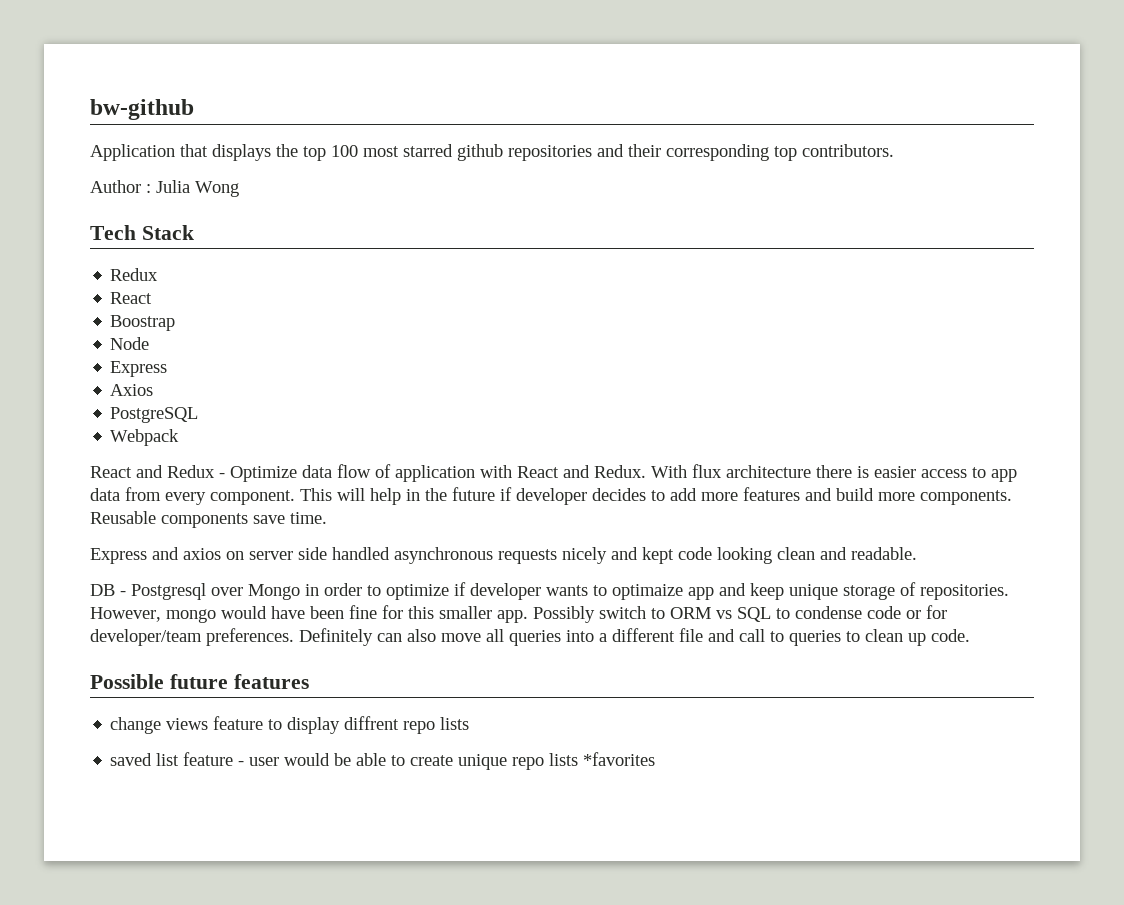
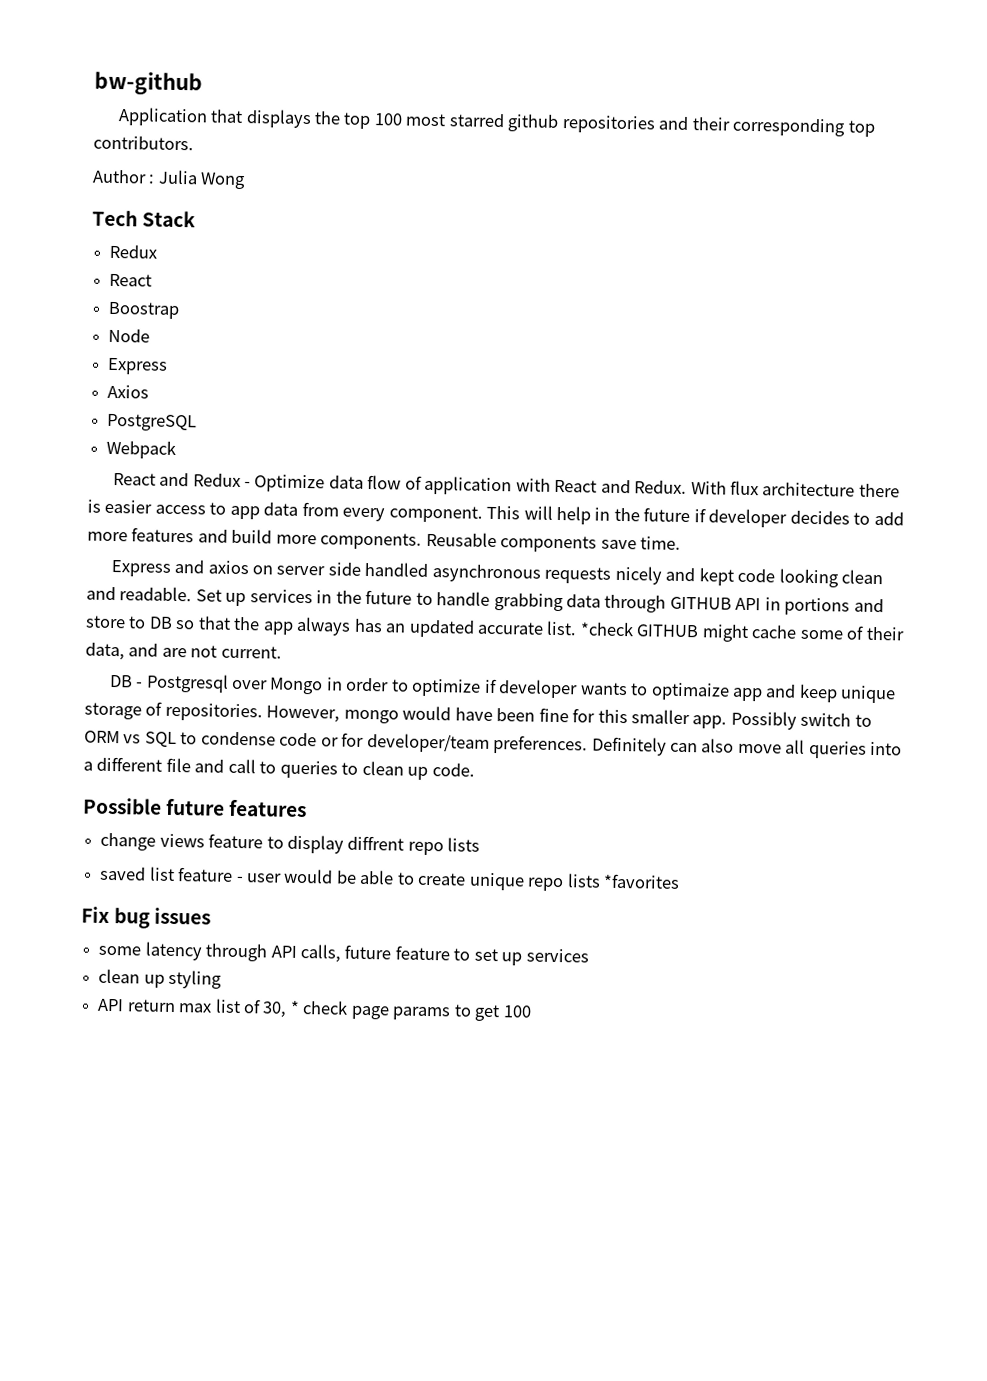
(917, 553) none -> [195,589,884,616] [85,615,905,642] [85,642,282,661] Set up services in the future to handle grabbing data through GITHUB API in portions and store to DB so that the app always has an updated accurate list. *check GITHUB might cache some of their data, and are not current.
(656, 759) none -> [81,906,212,929] [98,941,589,966] [98,968,223,989] [97,998,532,1022] // Fix bug issues // some latency through API calls, future feature to set up services // clean up styling // API return max list of 30, * check page params to get 100

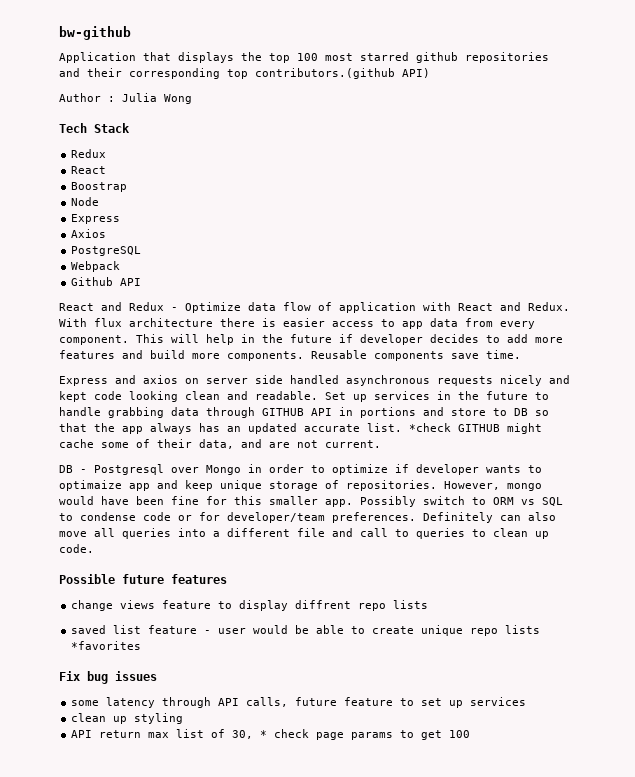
[93,135,194,151] contributors. -> [255,68,430,79] contributors.(github API)
(177, 449) none -> [71,277,142,286] // Github API

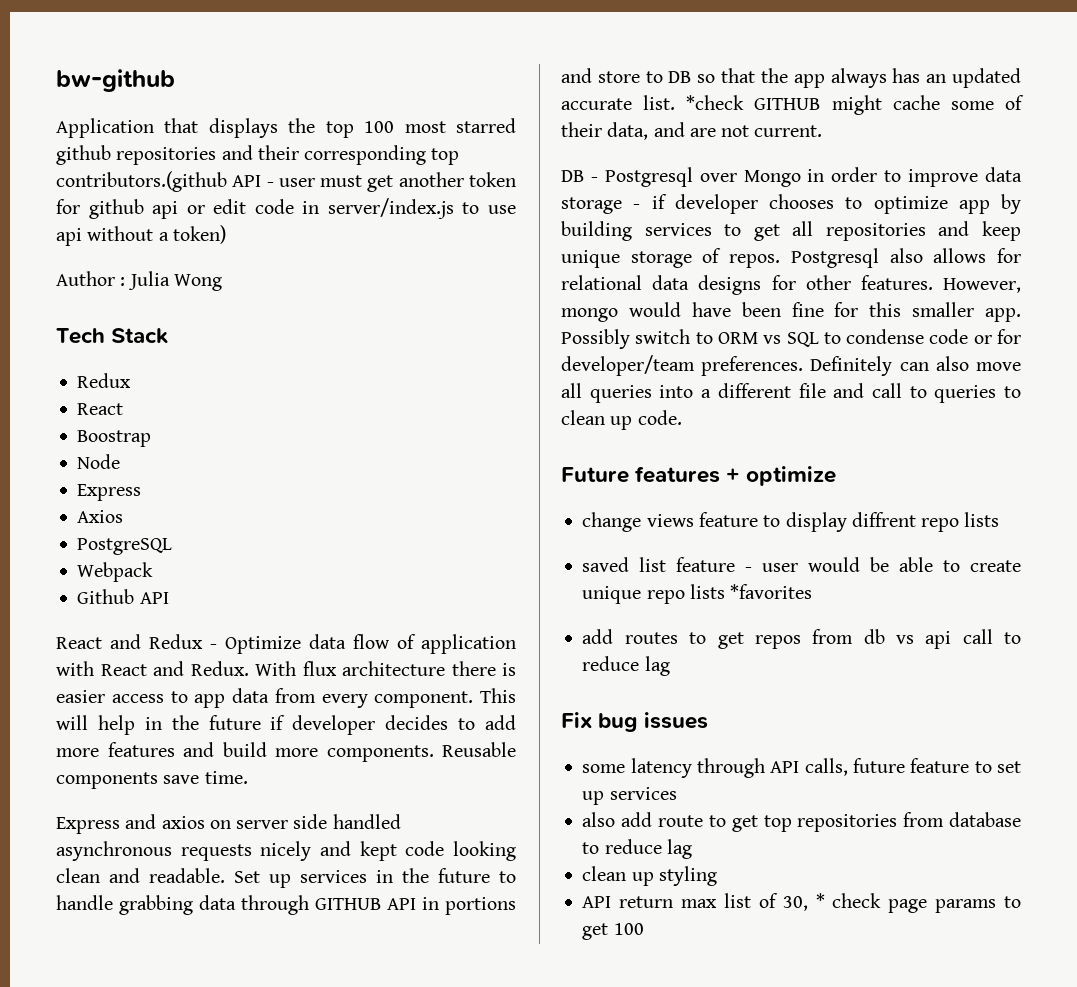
[402,68,430,78] API) -> [232,172,516,192] [56,198,516,219] [56,225,226,246] API - user must get another token for github api or edit code in server/index.js to use api without a token)
[332,464,542,475] [59,480,150,491] optimize if developer wants to optimaize app -> [908,167,1023,187] [561,194,1021,214] [561,221,926,241] improve data storage - if developer chooses to optimize app by building services to get all repositories
[346,480,437,491] repositories. -> [729,248,1021,268] [561,275,933,295] repos. Postgresql also allows for relational data designs for other features.
[59,574,227,584] Possible future features -> [561,466,837,486] Future features + optimize
(142, 645) none -> [582,629,1022,649] [582,656,670,676] // add routes to get repos from db vs api call to reduce lag
(527, 701) none -> [582,812,1021,832] [582,839,692,859] // also add route to get top repositories from database to reduce lag

